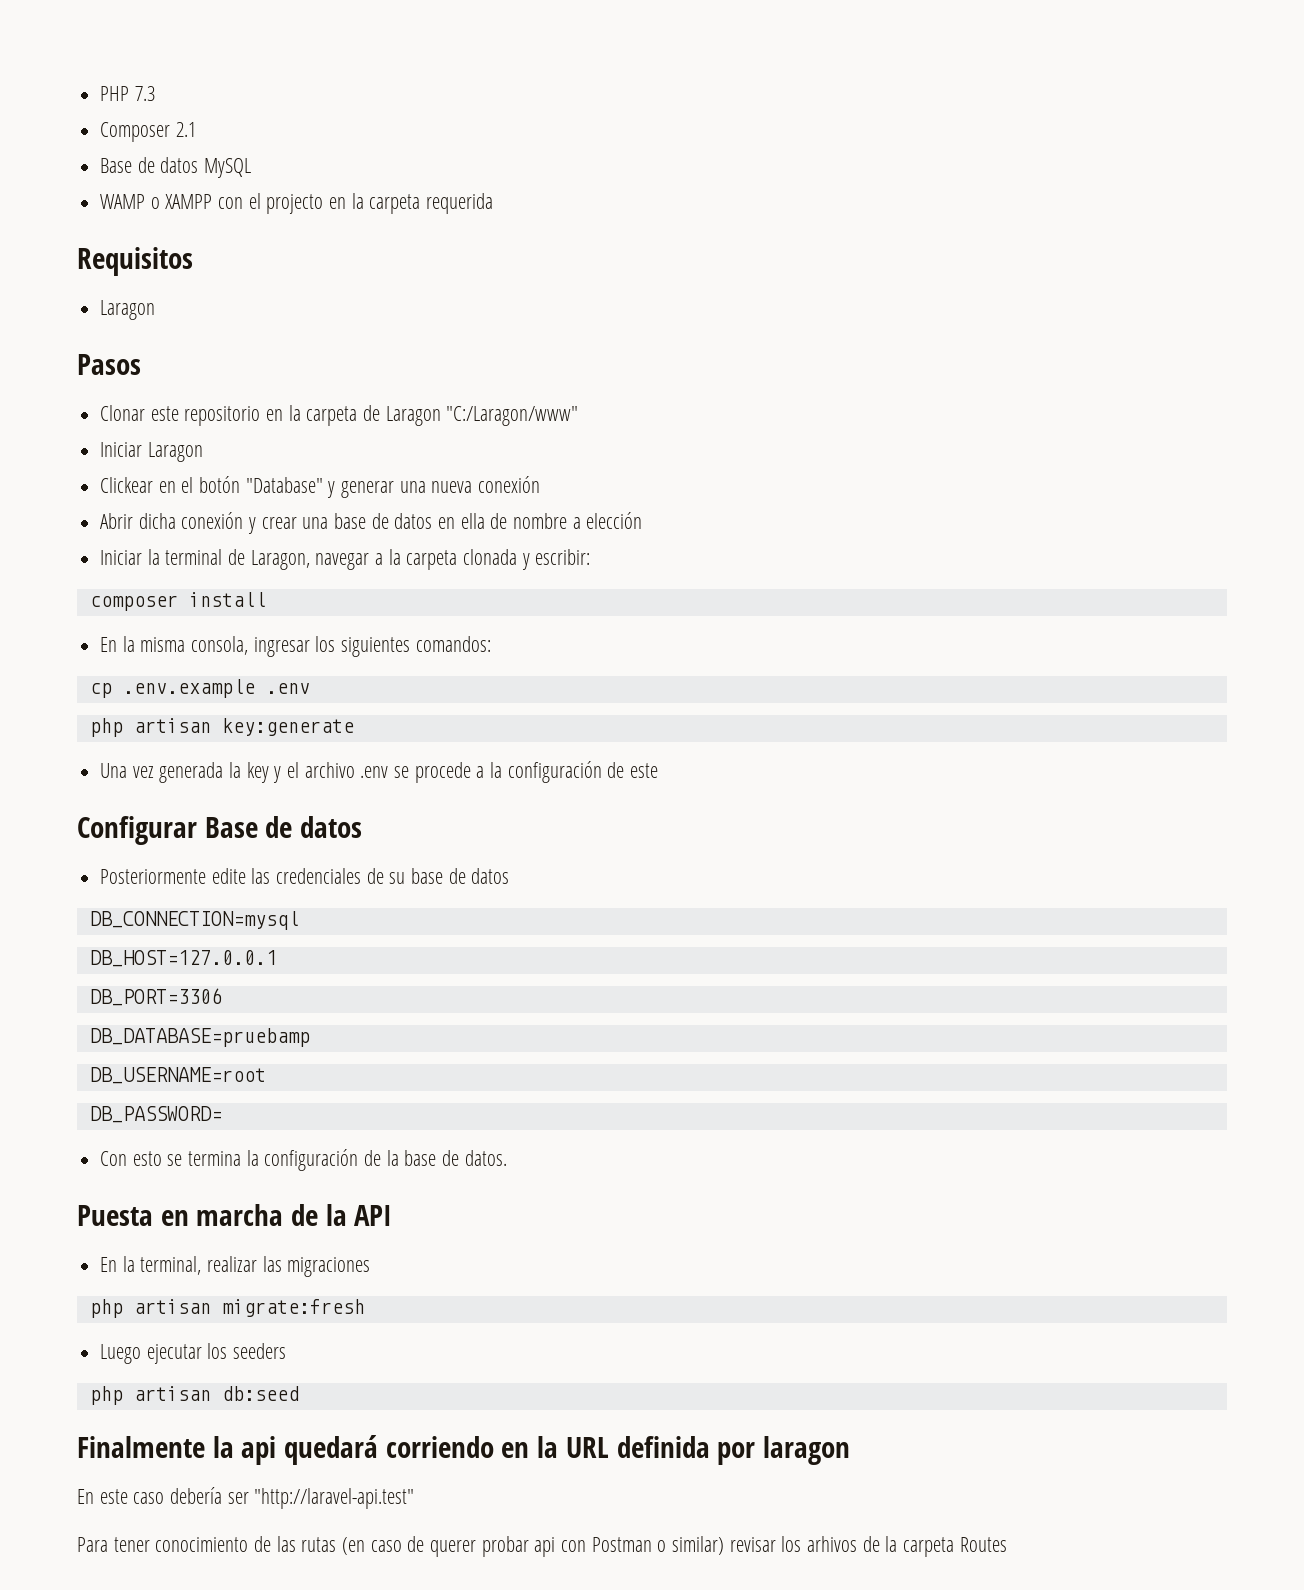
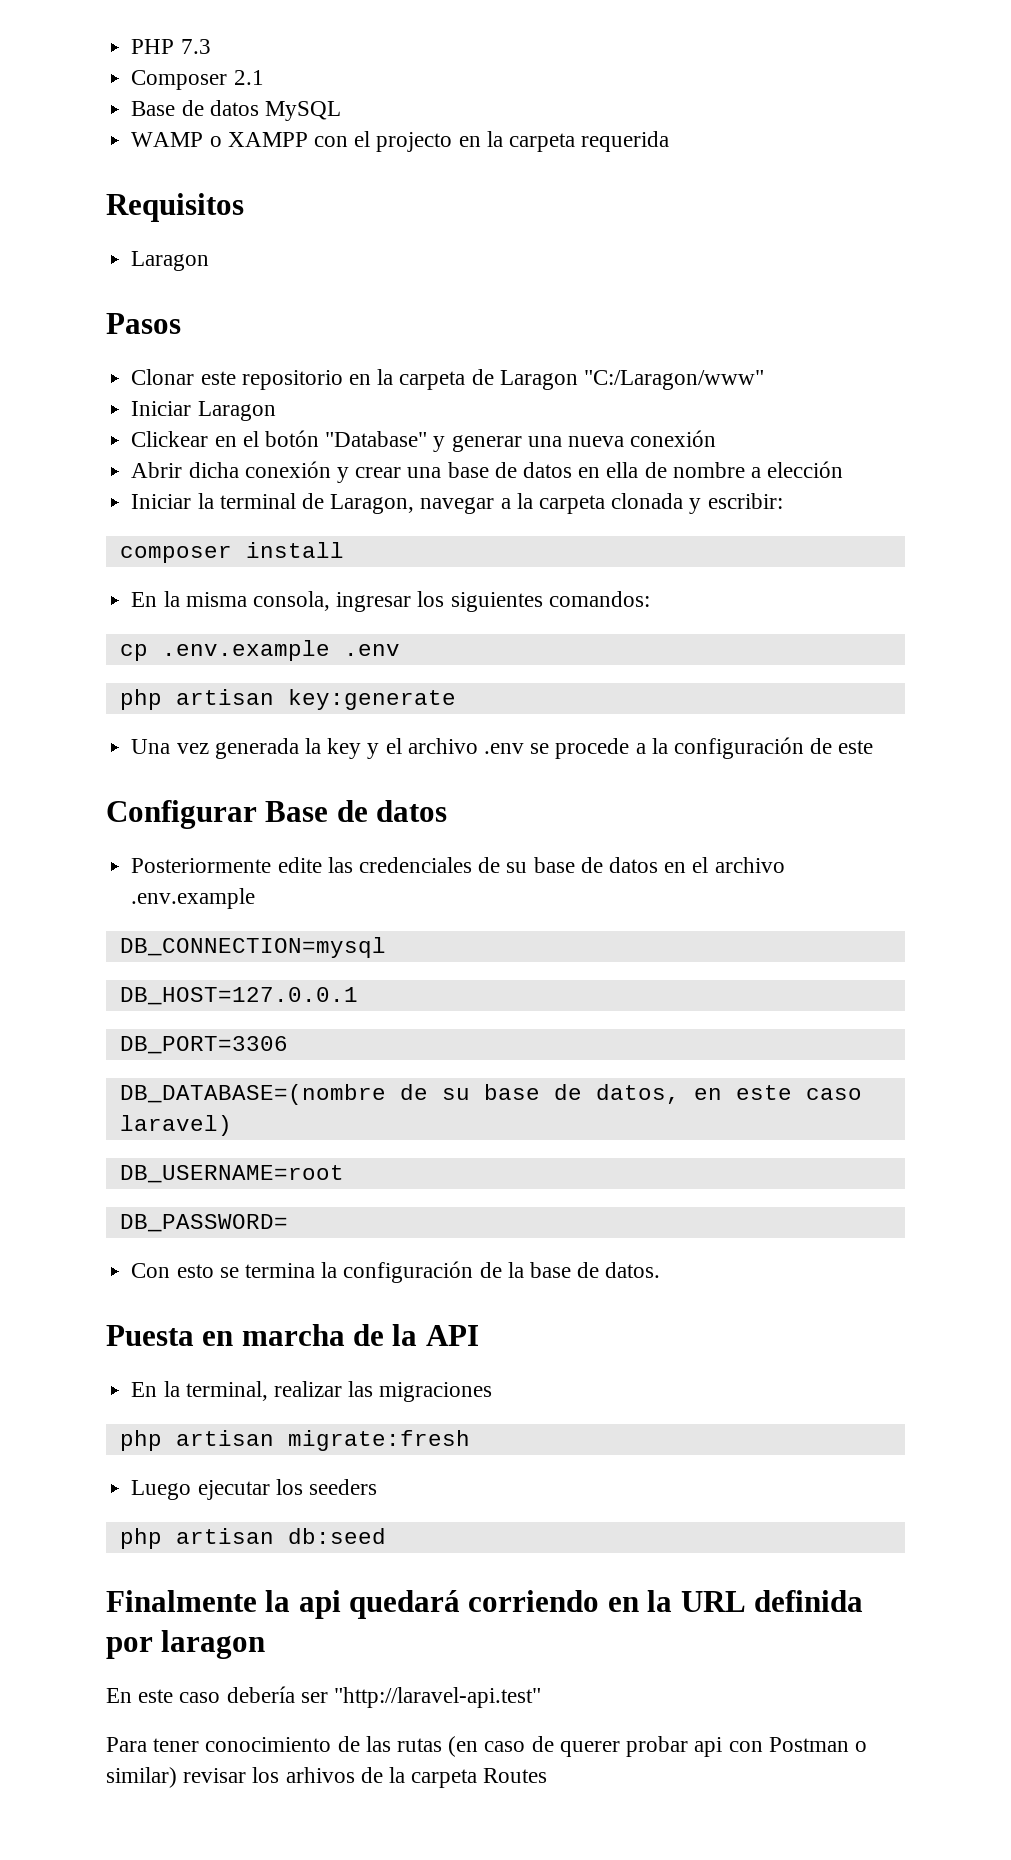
(510, 876) none -> [664,857,785,873] [131,888,256,909] en el archivo .env.example
[89,1028,310,1047] DB_DATABASE=pruebamp -> [119,1084,862,1105] [119,1115,232,1136] DB_DATABASE=(nombre de su base de datos, en este caso laravel)

